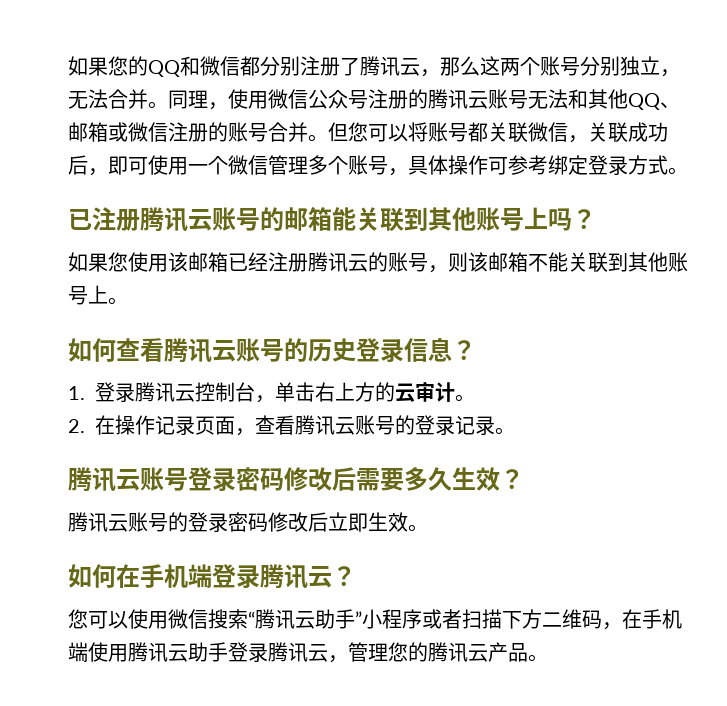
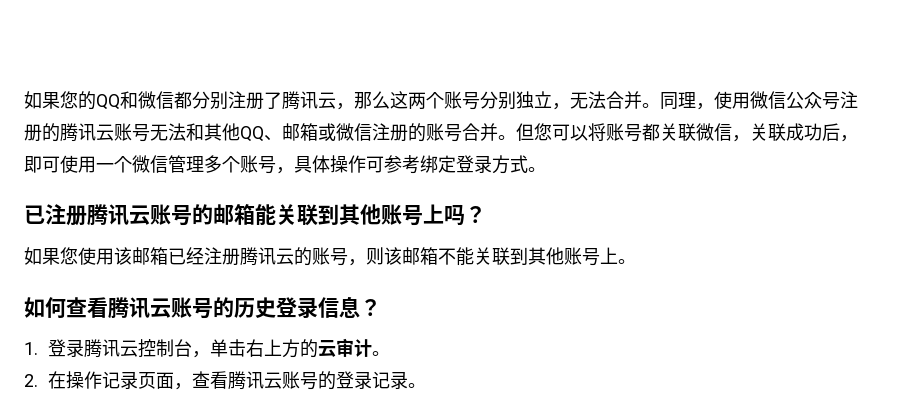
[68,467,524,492] [68,512,428,532] [68,564,356,589] [68,609,682,630] [68,642,548,663] // 腾讯云账号登录密码修改后需要多久生效？ // 腾讯云账号的登录密码修改后立即生效。 // 如何在手机端登录腾讯云？ // 您可以使用微信搜索“腾讯云助手”小程序或者扫描下方二维码，在手机端使用腾讯云助手登录腾讯云，管理您的腾讯云产品。 -> (427, 385) none

